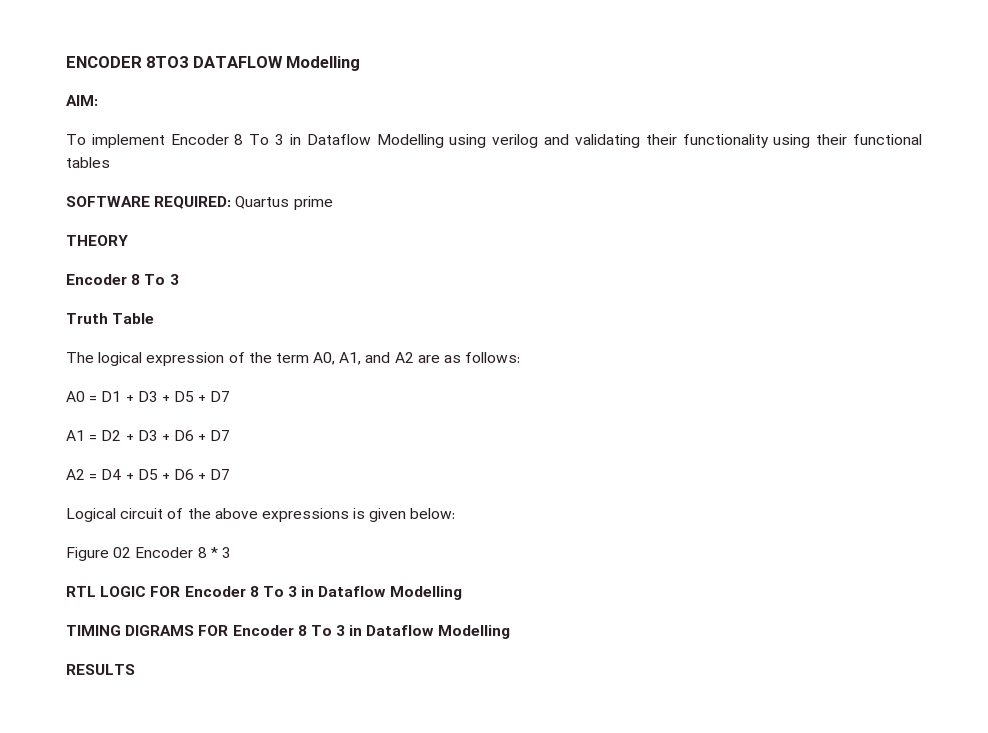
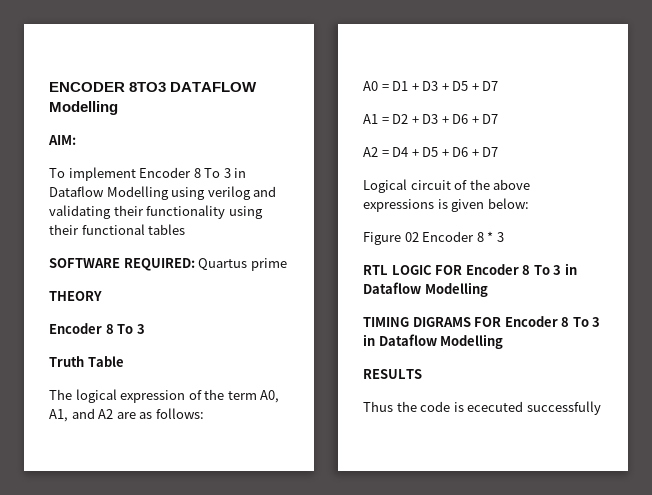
(135, 669) none -> [363,401,601,415] // Thus the code is ececuted successfully

